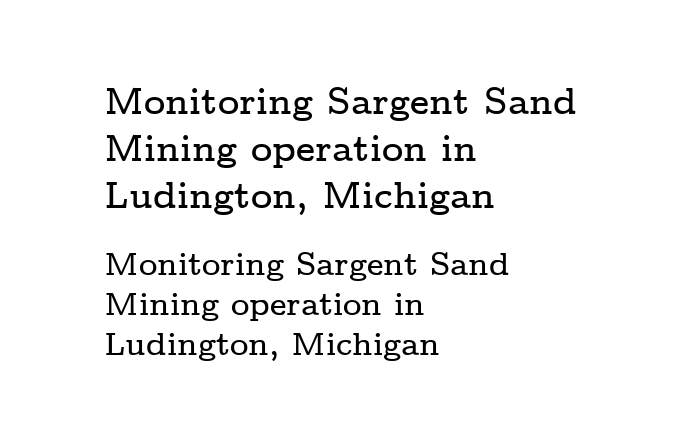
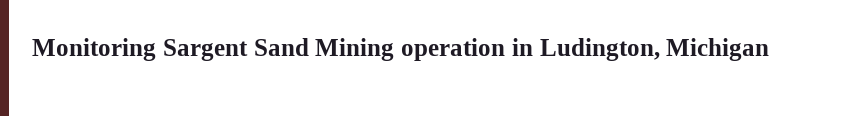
[104,87,577,121] [104,134,477,168] [104,181,495,215] [104,252,510,281] [104,293,425,321] [104,333,440,361] Monitoring Sargent Sand Mining operation in Ludington, Michigan // Monitoring Sargent Sand Mining operation in Ludington, Michigan -> [32,38,770,61] Monitoring Sargent Sand Mining operation in Ludington, Michigan

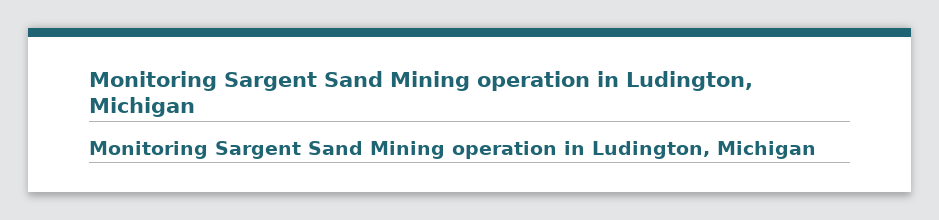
[32,38,770,61] Monitoring Sargent Sand Mining operation in Ludington, Michigan -> [89,71,753,91] [89,97,195,117] [89,141,816,159] Monitoring Sargent Sand Mining operation in Ludington, Michigan // Monitoring Sargent Sand Mining operation in Ludington, Michigan

